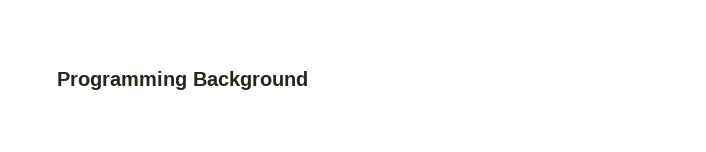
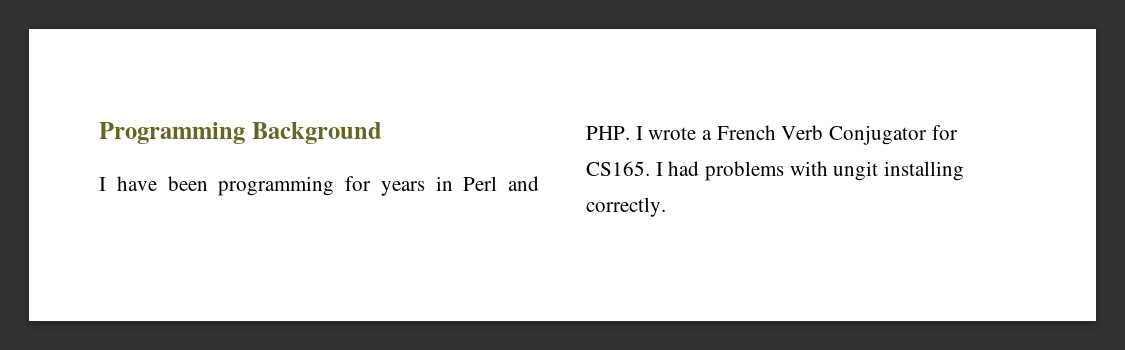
(308, 80) none -> [99,176,539,196] [586,125,958,145] [586,161,965,181] [586,197,666,217] // I have been programming for years in Perl and PHP. I wrote a French Verb Conjugator for CS165. I had problems with ungit installing correctly.

